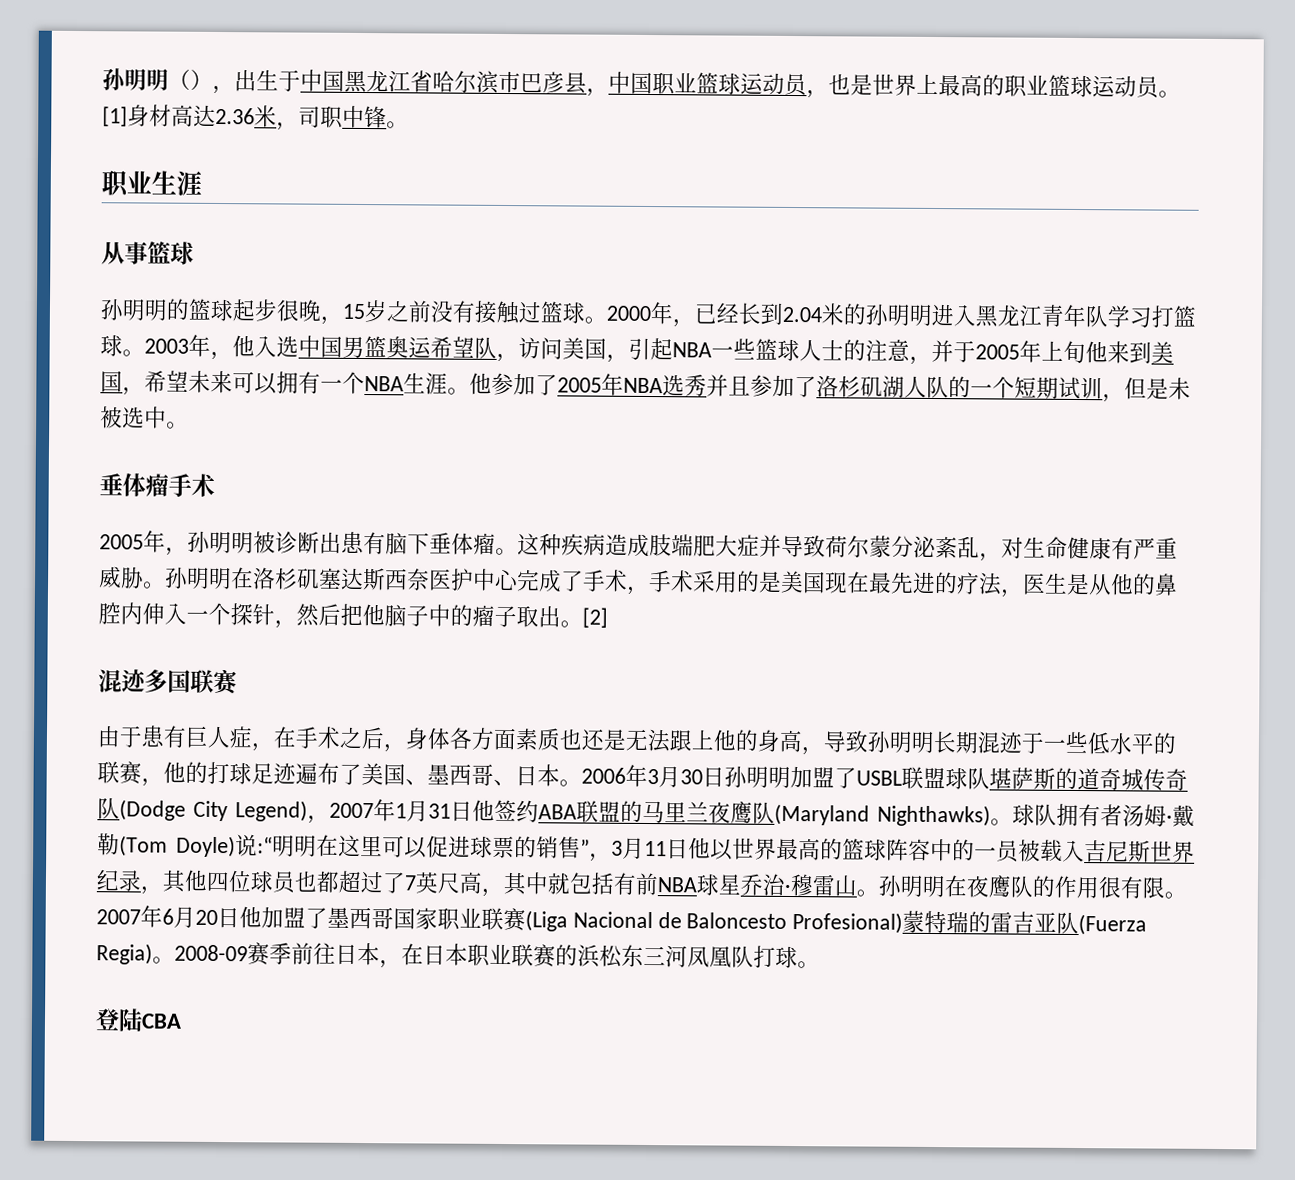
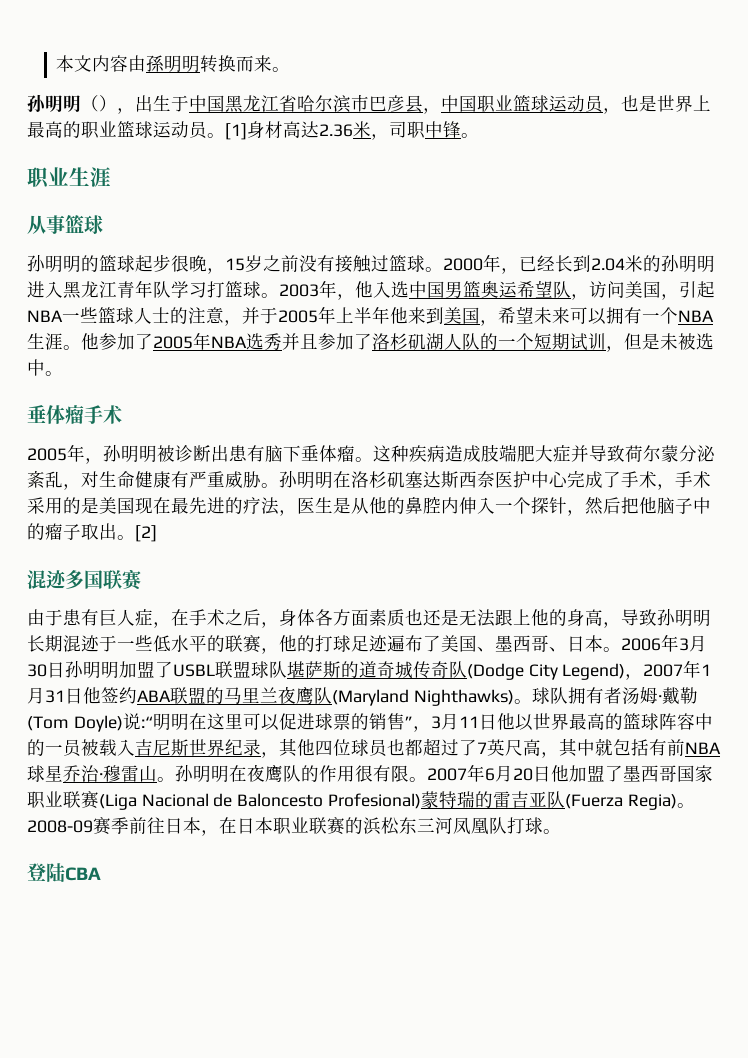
(102, 79) none -> [56,55,291,73] 本文内容由孫明明转换而来。 //
[1063,340,1086,364] 旬 -> [354,306,390,324] 半年

